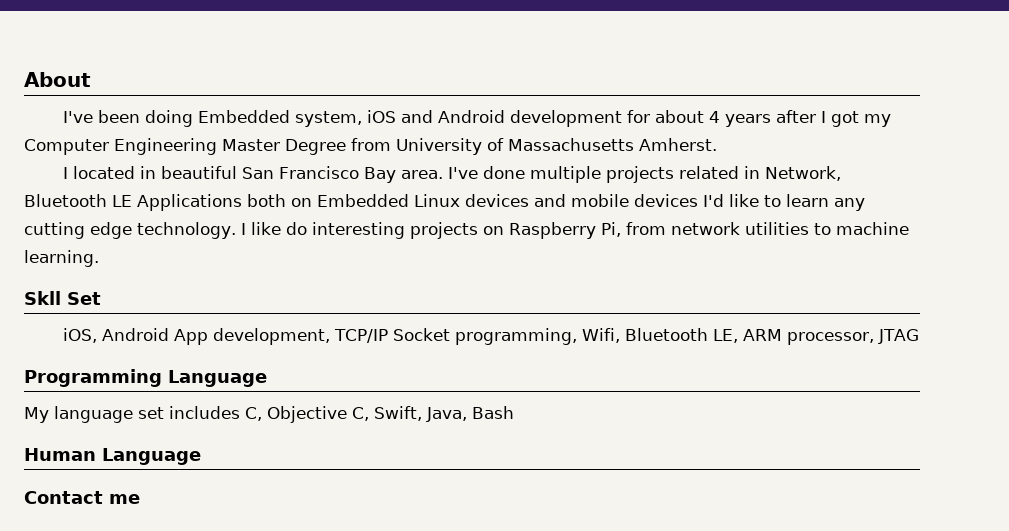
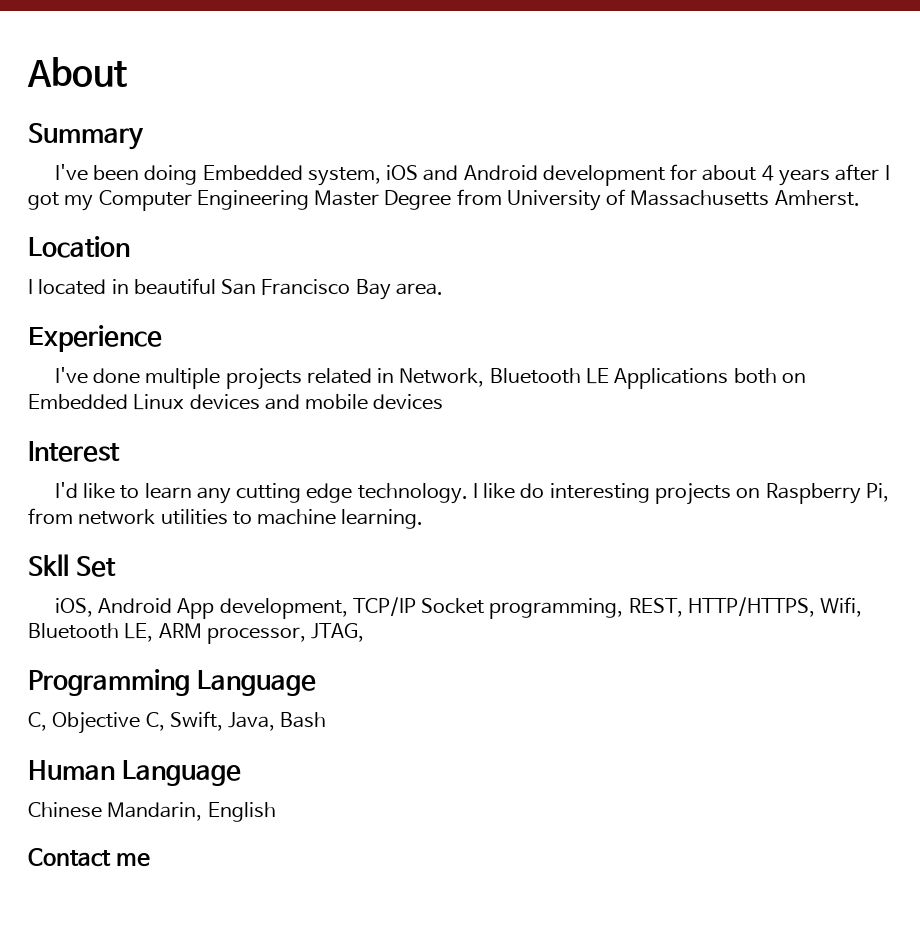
(91, 79) none -> [28,123,144,150] // Summary
(717, 144) none -> [28,236,130,258] // Location
(444, 174) none -> [28,325,162,352] // Experience //
(698, 200) none -> [28,441,120,462] // Interest //
(578, 336) none -> [628,597,815,617] REST, HTTP/HTTPS,
[878,329,920,344] JTAG -> [311,623,365,642] JTAG,
[24,406,240,423] My language set includes -> (316, 683) none
(201, 456) none -> [28,802,276,822] // Chinese Mandarin, English

